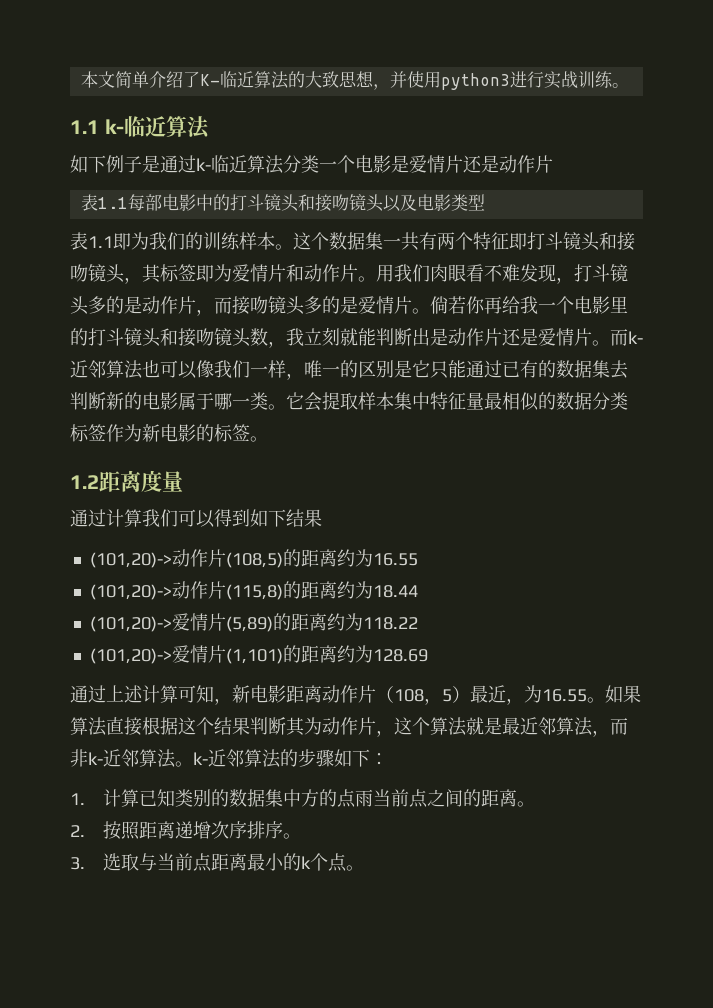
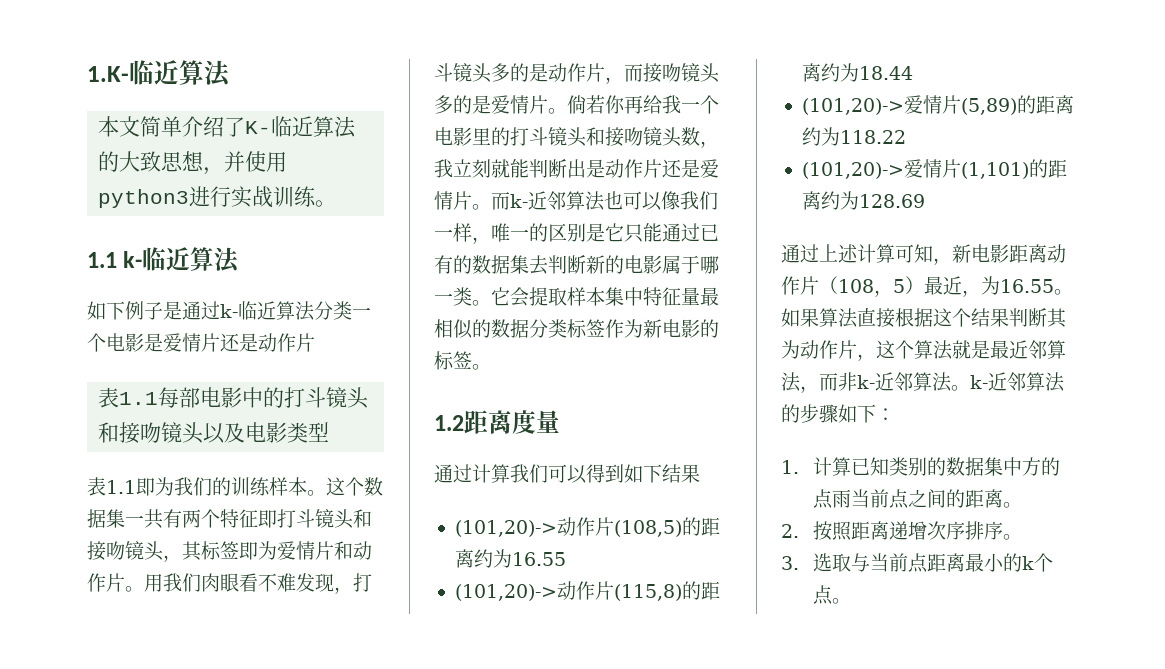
(80, 79) none -> [87,60,231,87] 1.K-临近算法 //

